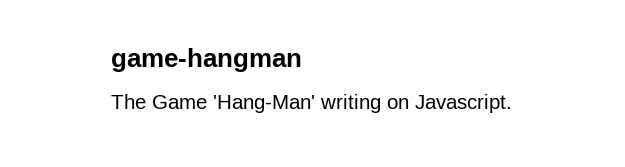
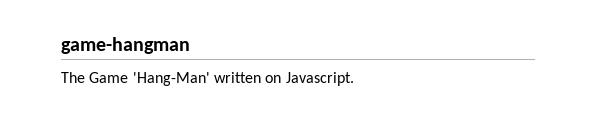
[320,94,381,113] writing -> [213,72,261,83] written

